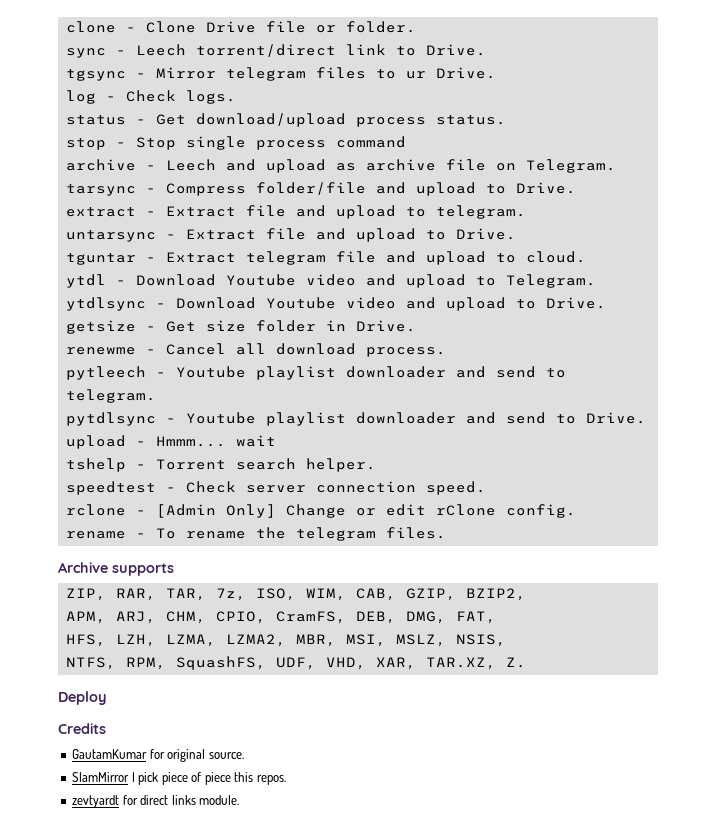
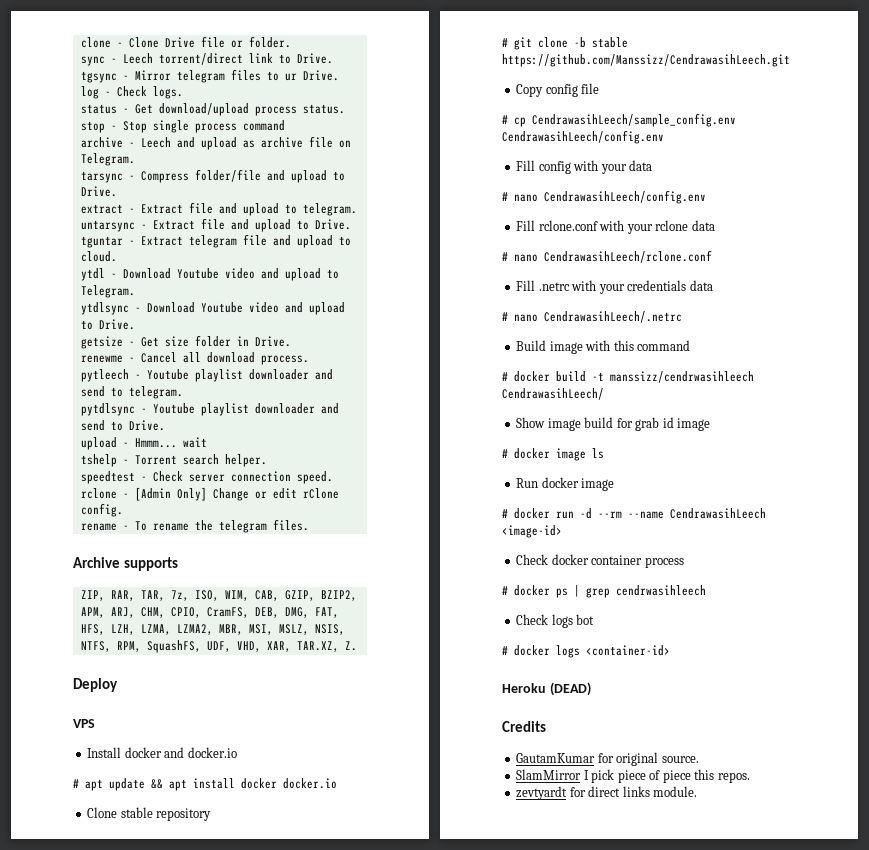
(107, 698) none -> [73,719,95,728] [87,747,237,758] [73,778,337,791] [87,807,212,821] [502,37,628,50] [502,54,790,67] [516,83,600,97] [502,113,736,127] [502,130,664,144] [516,160,653,174] [502,190,706,204] [516,220,715,234] [502,250,712,263] [516,280,713,294] [502,311,682,323] [516,340,691,354] [502,371,754,383] [502,388,604,400] [516,417,711,431] [502,448,604,461] [516,477,615,491] [502,508,766,519] [502,525,562,538] [516,554,684,568] [502,585,706,598] [516,614,595,628] [502,645,670,658] [502,682,591,696] // VPS // Install docker and docker.io // # apt update && apt install docker docker.io // Clone stable repository // # git clone -b stable https://github.com/Manssizz/CendrawasihLeech.git // Copy config file // # cp CendrawasihLeech/sample_config.env CendrawasihLeech/config.env // Fill config with your data // # nano CendrawasihLeech/config.env // Fill rclone.conf with your rclone data // # nano CendrawasihLeech/rclone.conf // Fill .netrc with your credentials data // # nano CendrawasihLeech/.netrc // Build image with this command // # docker build -t manssizz/cendrwasihleech CendrawasihLeech/ // Show image build for grab id image // # docker image ls // Run docker image // # docker run -d --rm --name CendrawasihLeech <image-id> // Check docker container process // # docker ps | grep cendrwasihleech // Check logs bot // # docker logs <container-id> // Heroku (DEAD)

